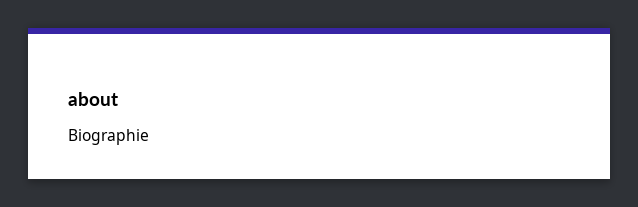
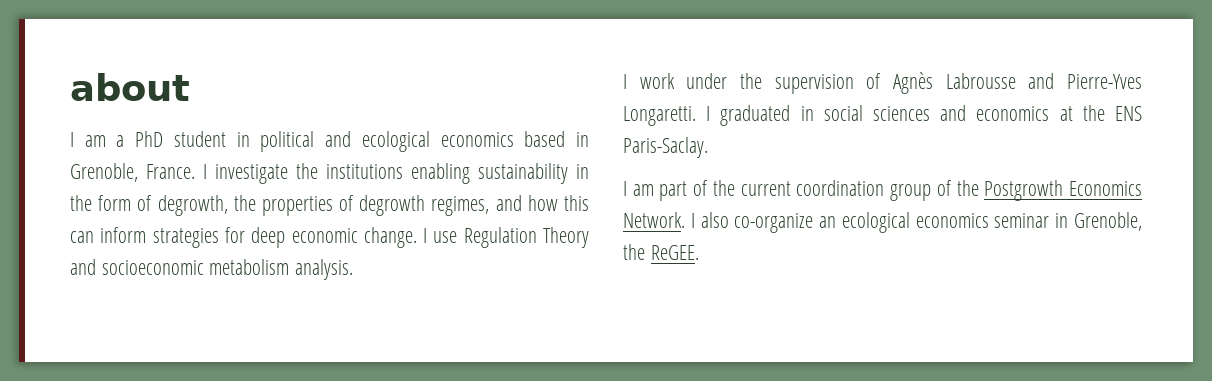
[68,129,149,145] Biographie -> [70,131,589,152] [70,163,589,184] [70,195,589,216] [70,227,589,248] [70,259,354,280] [623,72,1142,94] [623,105,1142,126] [623,137,708,158] [623,180,1142,201] [623,212,1142,233] [623,244,699,260] I am a PhD student in political and ecological economics based in Grenoble, France. I investigate the institutions enabling sustainability in the form of degrowth, the properties of degrowth regimes, and how this can inform strategies for deep economic change. I use Regulation Theory and socioeconomic metabolism analysis. // I work under the supervision of Agnès Labrousse and Pierre-Yves Longaretti. I graduated in social sciences and economics at the ENS Paris-Saclay. // I am part of the current coordination group of the Postgrowth Economics Network. I also co-organize an ecological economics seminar in Grenoble, the ReGEE.

